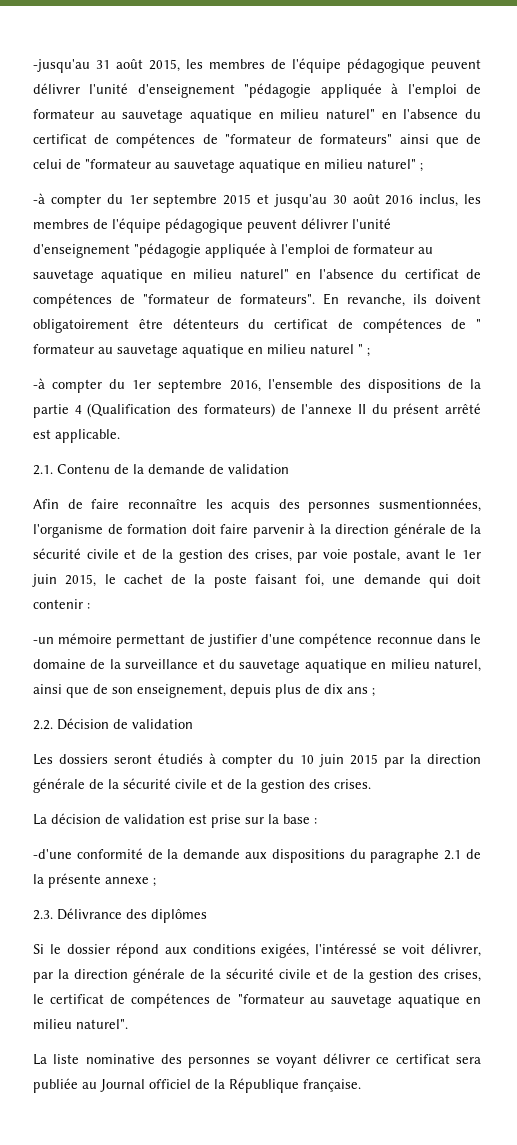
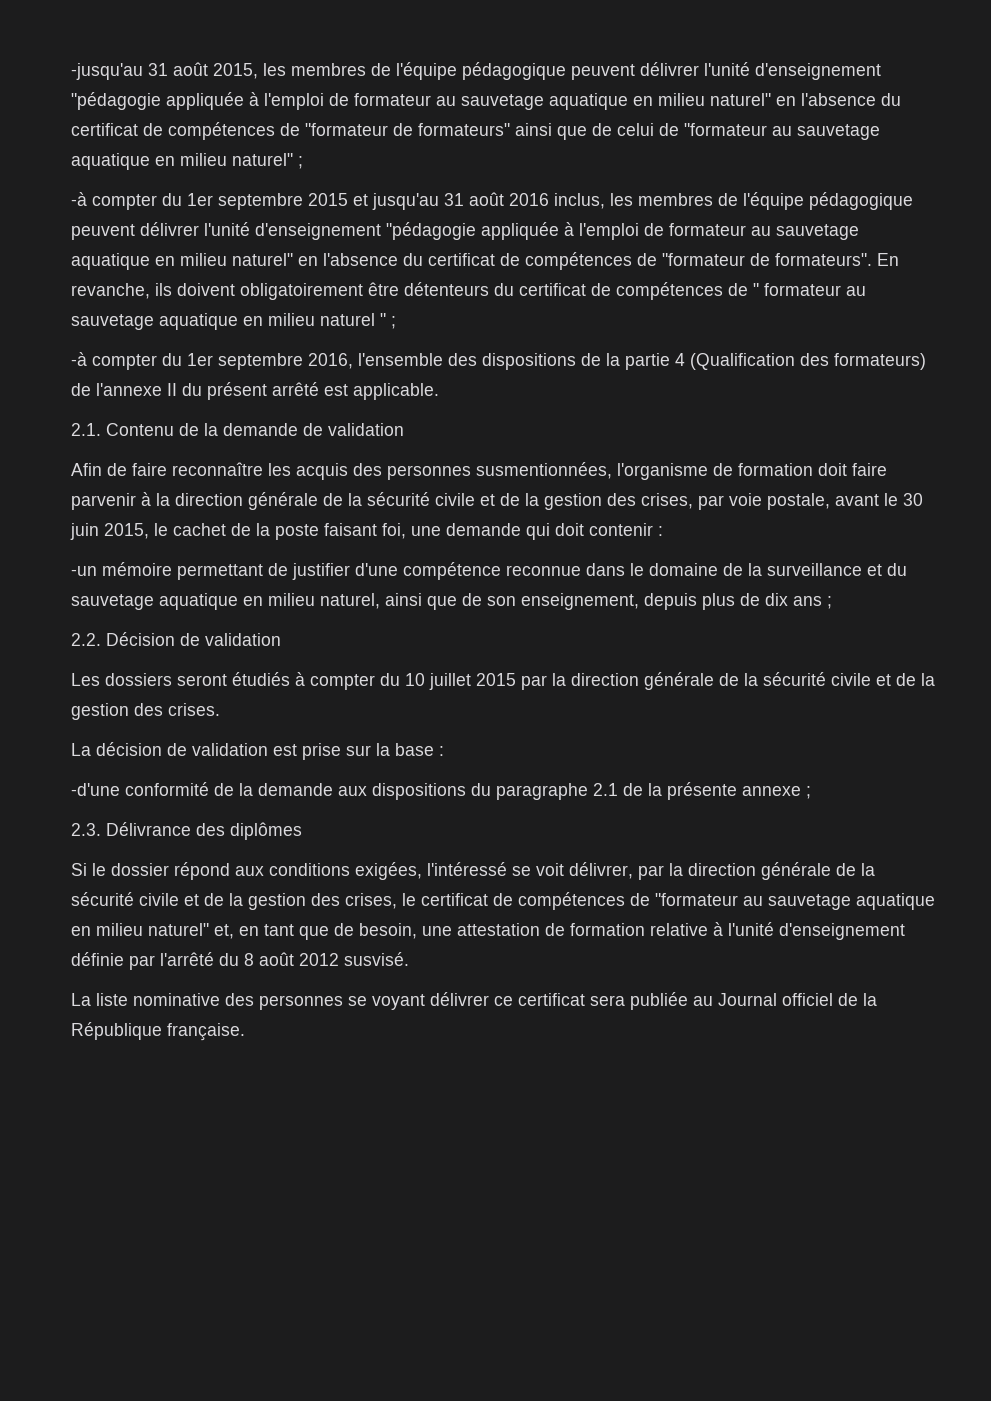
[332,195,347,204] 30 -> [444,193,464,206] 31
[462,550,482,559] 1er -> [903,493,923,506] 30
[319,754,344,767] juin -> [429,673,471,690] juillet
[76,1019,128,1029] naturel". -> [148,922,905,940] [71,952,409,970] naturel" et, en tant que de besoin, une attestation de formation relative à l'unité d'enseignement définie par l'arrêté du 8 août 2012 susvisé.

